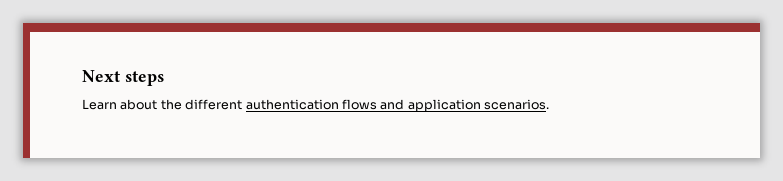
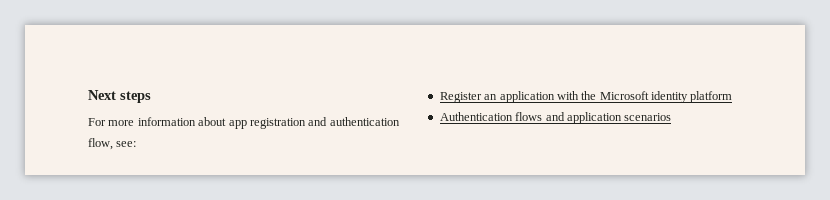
[82,99,339,110] Learn about the different authentication -> [88,117,400,129] [88,138,137,150] [439,91,733,103] [439,112,513,121] For more information about app registration and authentication flow, see: // Register an application with the Microsoft identity platform // Authentication
[484,99,549,110] scenarios. -> [624,113,672,121] scenarios

